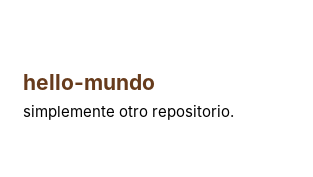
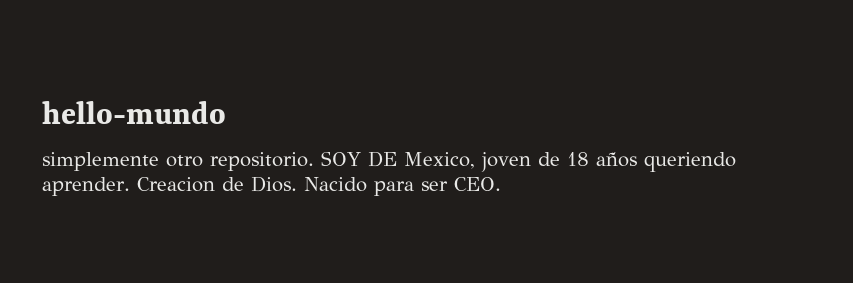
(235, 112) none -> [321,151,736,172] [42,176,501,196] SOY DE Mexico, joven de 18 años queriendo aprender. Creacion de Dios. Nacido para ser CEO.

